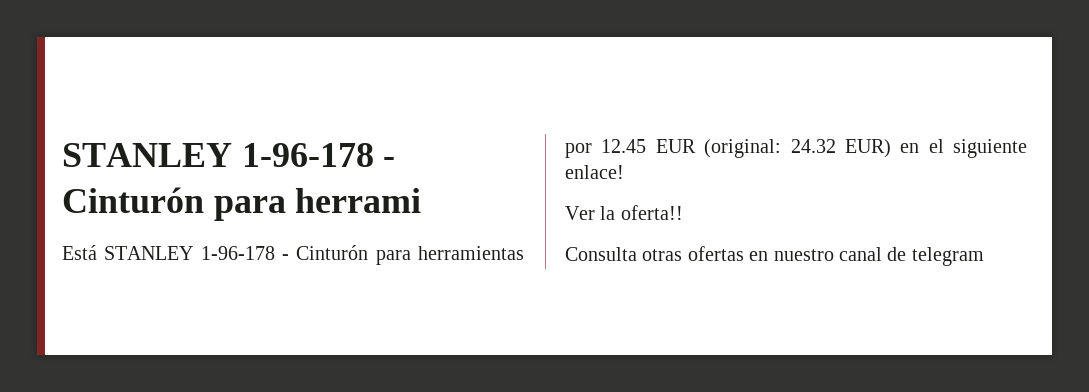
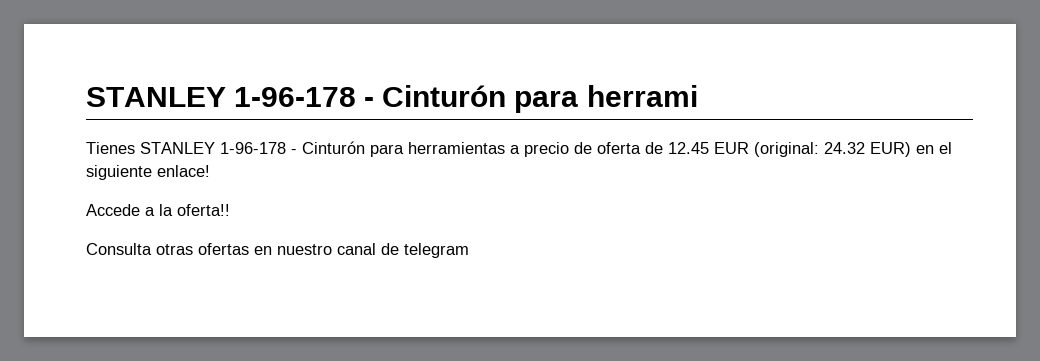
[62,245,97,260] Está -> [86,142,135,154] Tienes
[565,143,592,158] por -> [510,142,663,157] a precio de oferta de
[565,206,595,220] Ver -> [86,204,155,216] Accede a

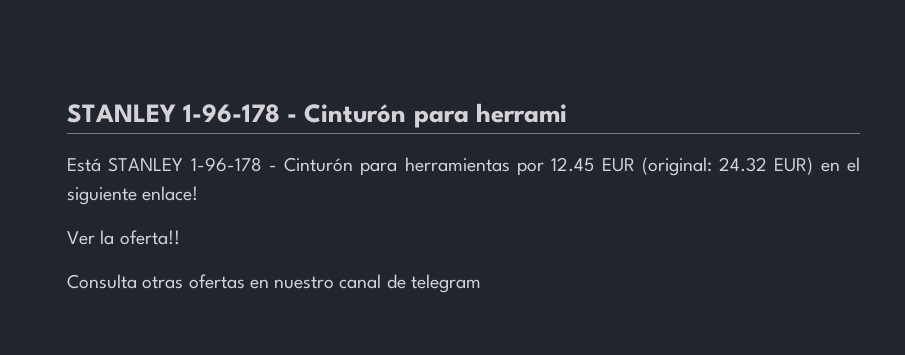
[86,142,135,154] Tienes -> [67,158,101,172] Está
[510,142,663,157] a precio de oferta de -> [517,162,544,176] por
[86,204,155,216] Accede a -> [67,231,95,245] Ver

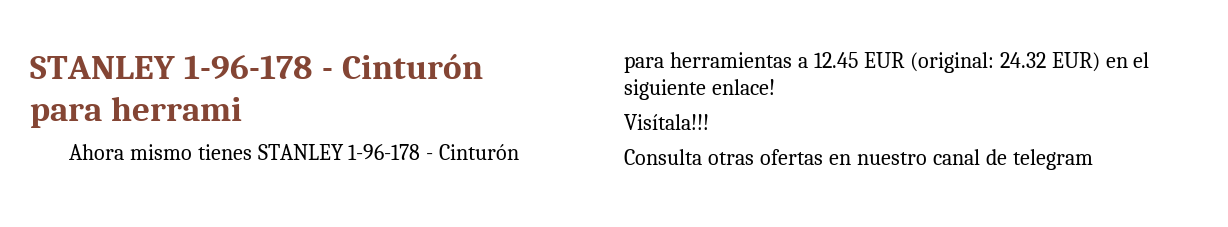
[67,158,101,172] Está -> [68,144,252,160] Ahora mismo tienes
[517,162,544,176] por -> [797,57,808,68] a
[67,230,180,245] Ver la oferta!! -> [624,114,709,130] Visítala!!!

